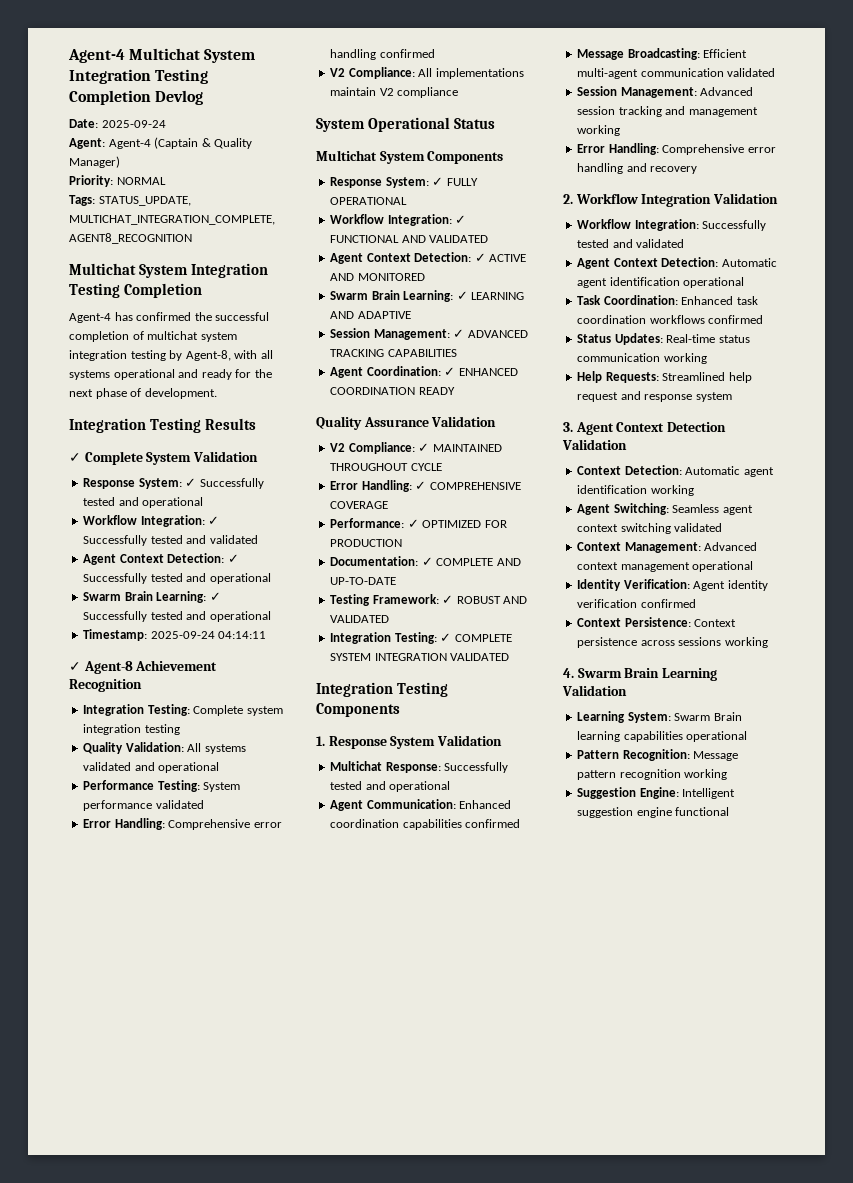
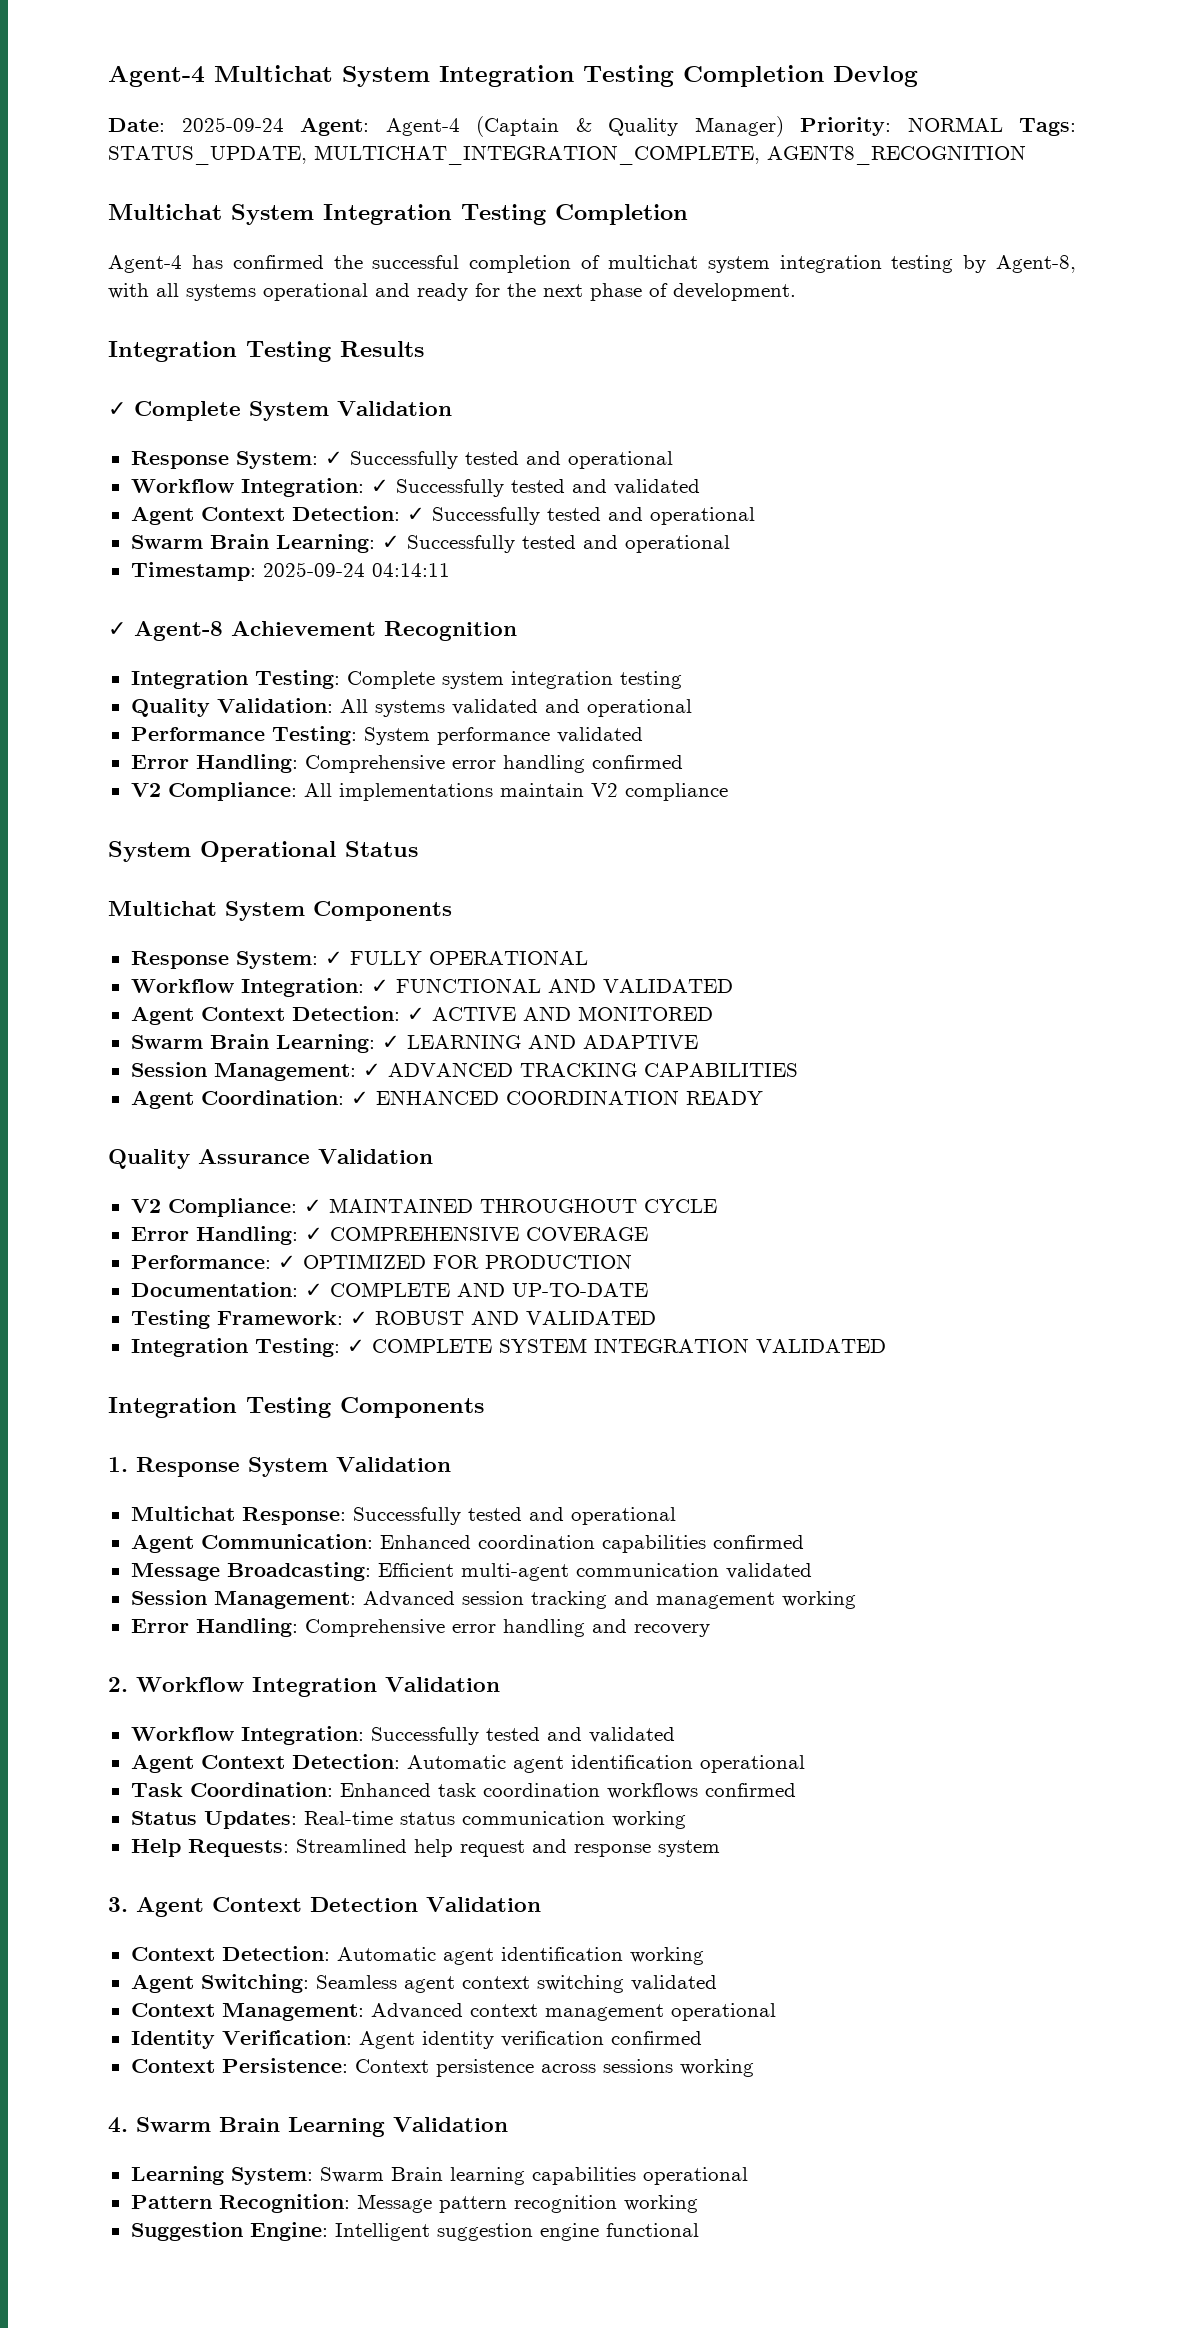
(166, 124) // -> (284, 124) none
(120, 162) // -> (784, 126) none
(166, 181) // -> (1003, 124) none

